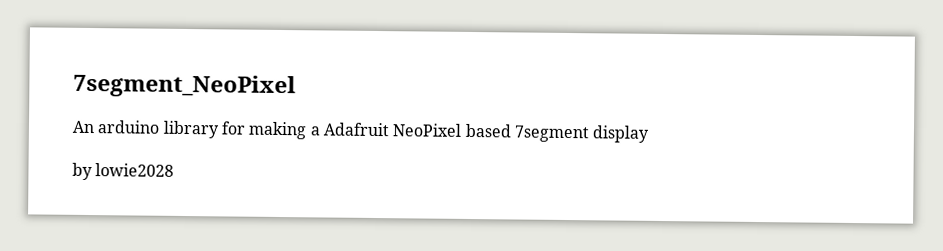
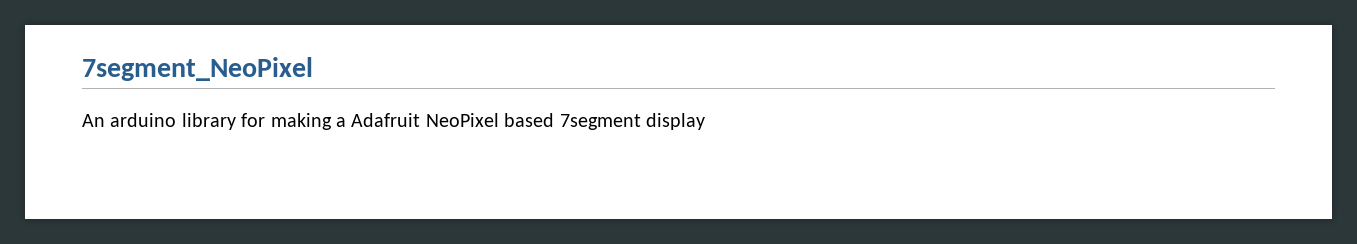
[72,162,175,181] // by lowie2028 -> (705, 121) none

